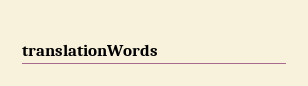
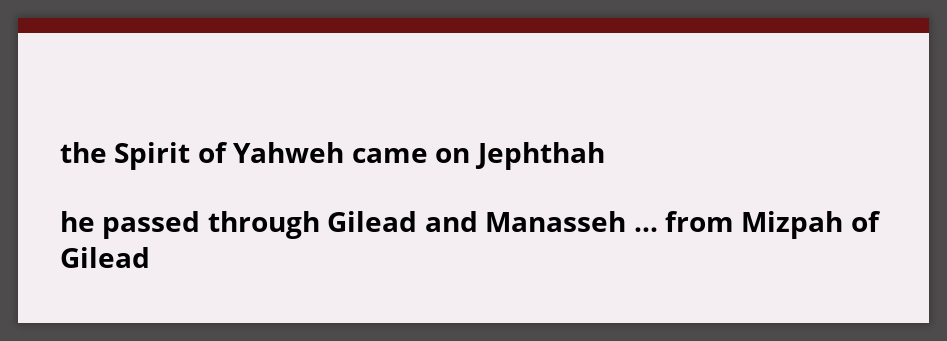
[22,44,158,56] translationWords -> [60,142,605,170] [60,211,881,239] [60,247,150,268] the Spirit of Yahweh came on Jephthah // he passed through Gilead and Manasseh ... from Mizpah of Gilead

